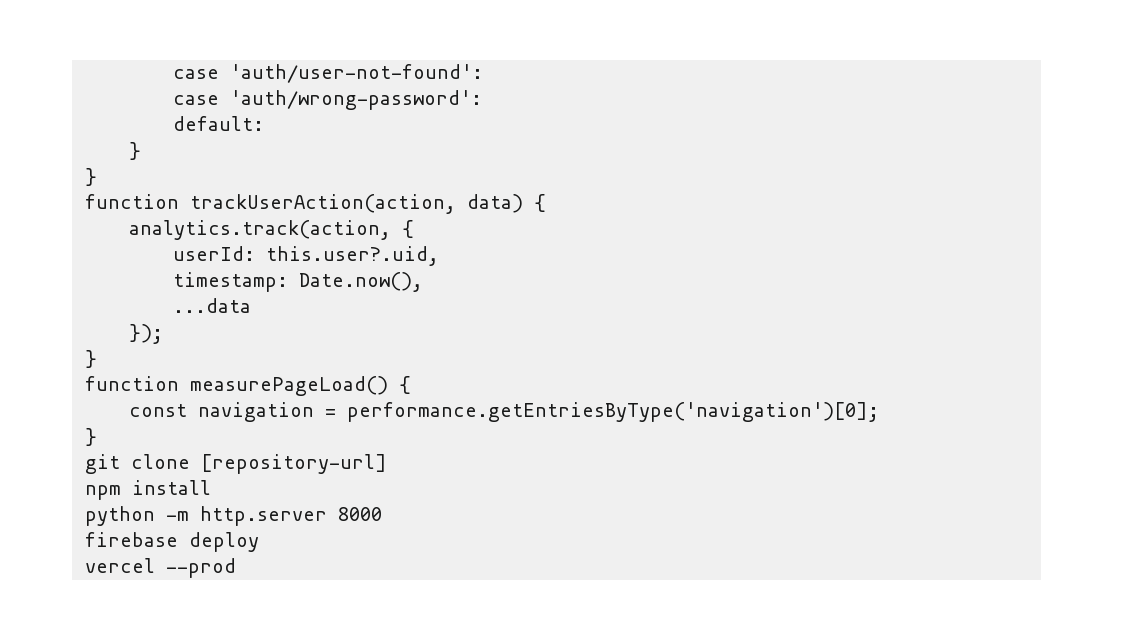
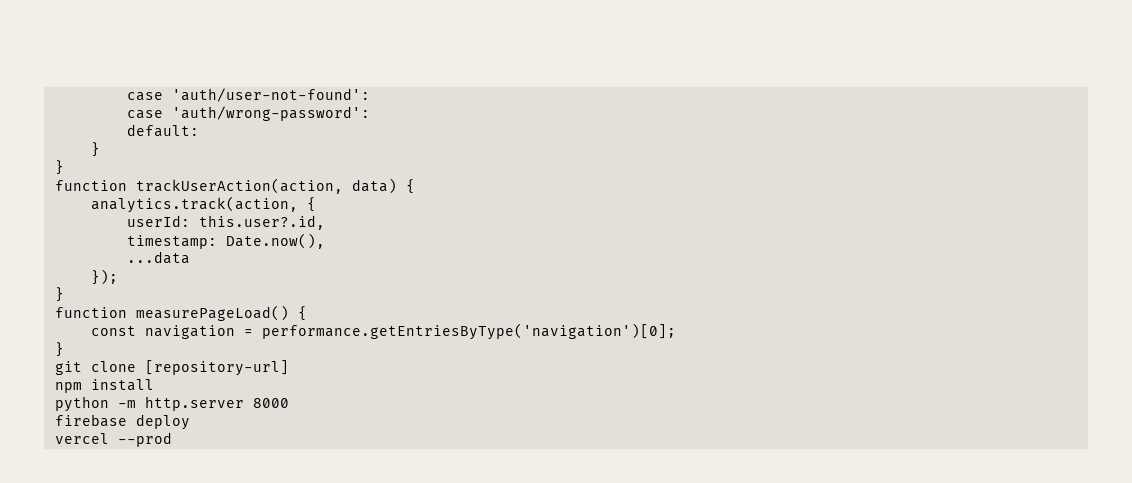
[265,246,439,266] this.user?.uid, -> [198,215,325,230] this.user?.id,

